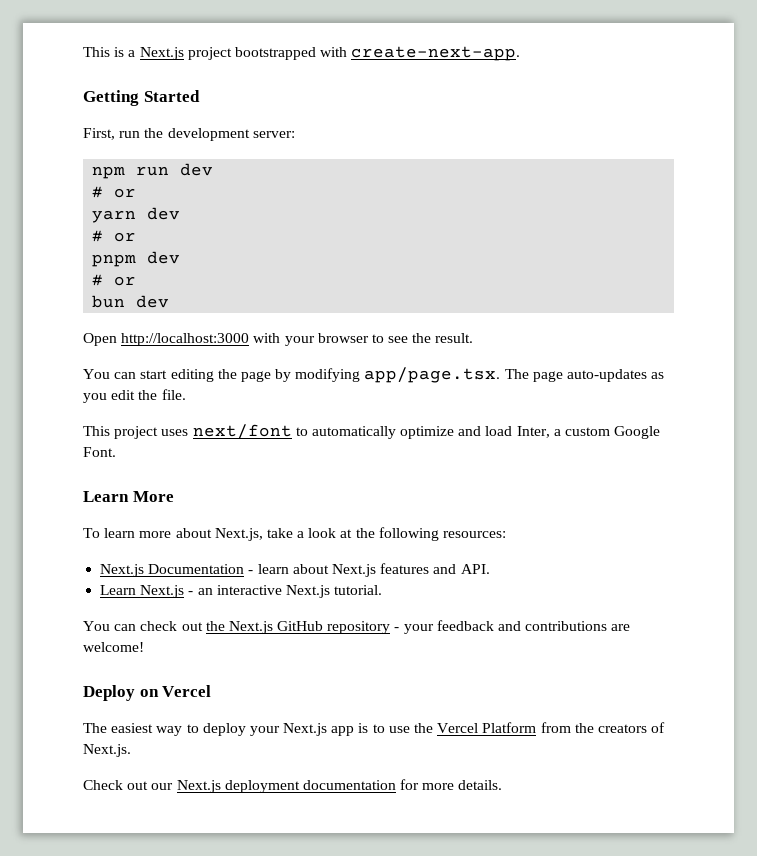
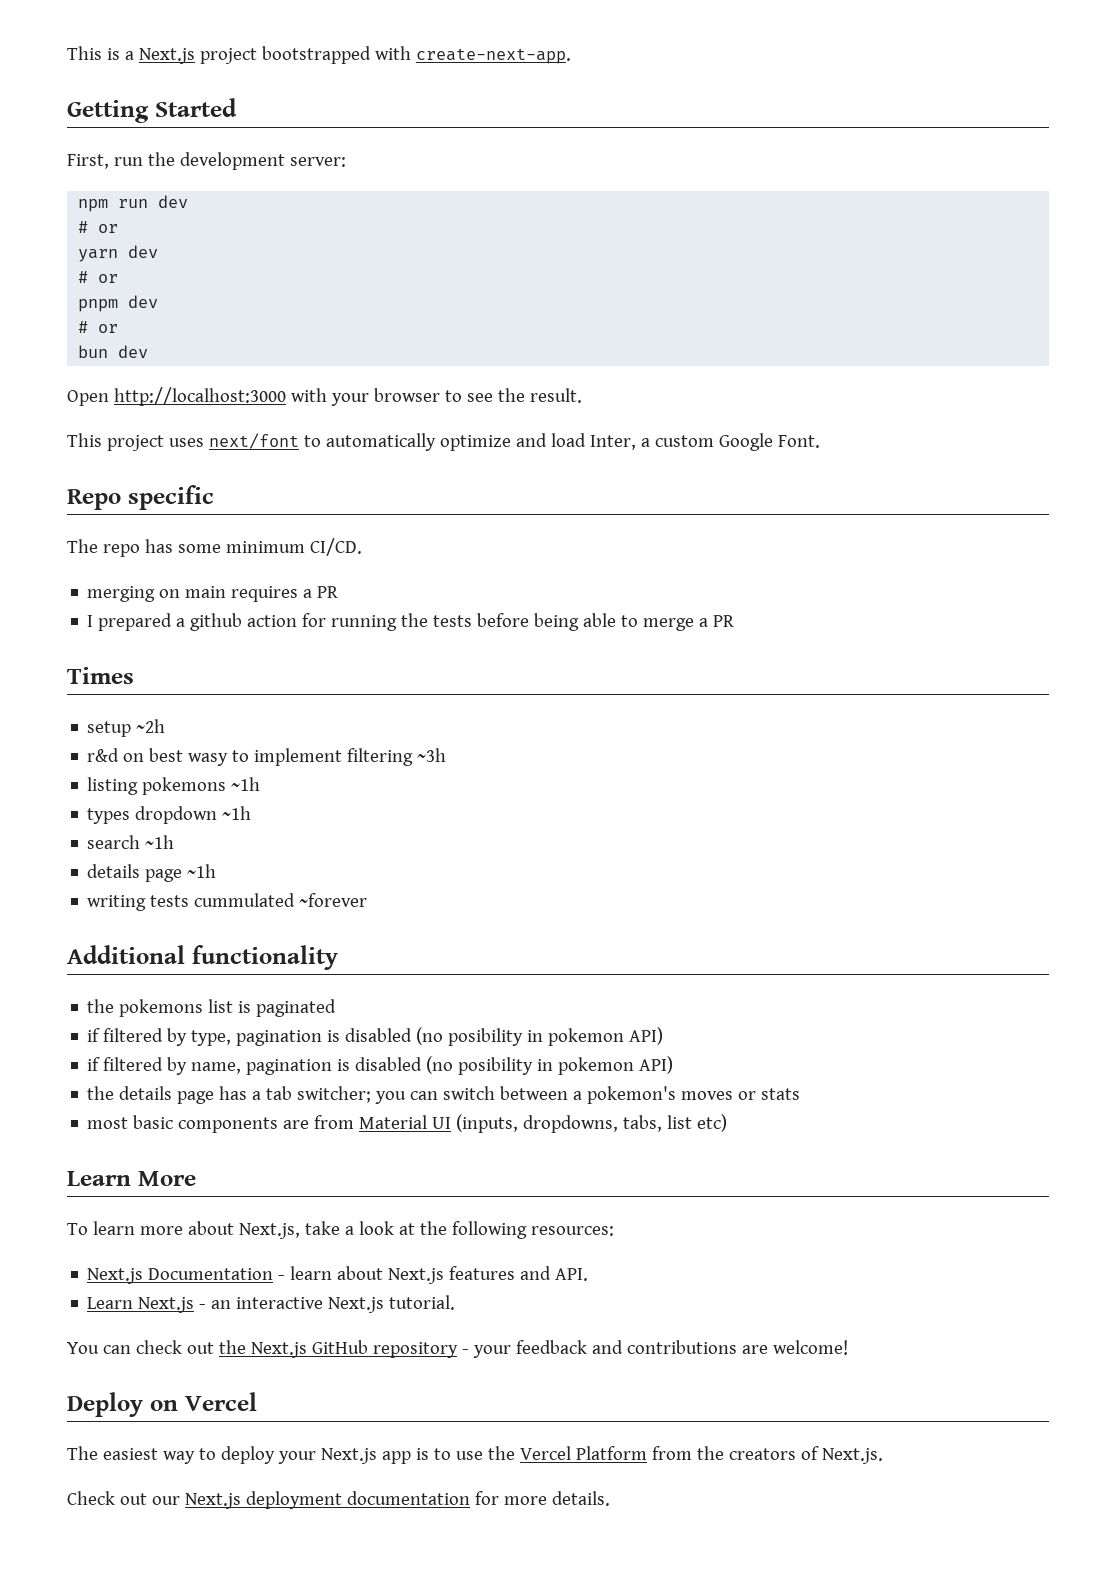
[83,367,665,383] [83,389,186,403] // You can start editing the page by modifying app/page.tsx. The page auto-updates as you edit the file. -> (582, 395) none
(116, 452) none -> [67,485,214,510] [67,538,362,557] [87,586,339,602] [87,613,735,631] [67,667,134,684] [87,719,166,737] [87,748,447,766] [87,777,261,795] [87,806,252,824] [87,835,175,849] [87,864,217,882] [87,893,368,911] [67,945,338,970] [87,999,337,1017] [87,1027,664,1046] [87,1056,674,1075] [87,1086,801,1104] [87,1114,728,1133] // Repo specific // The repo has some minimum CI/CD. // merging on main requires a PR // I prepared a github action for running the tests before being able to merge a PR // Times // setup ~2h // r&d on best wasy to implement filtering ~3h // listing pokemons ~1h // types dropdown ~1h // search ~1h // details page ~1h // writing tests cummulated ~forever // Additional functionality // the pokemons list is paginated // if filtered by type, pagination is disabled (no posibility in pokemon API) // if filtered by name, pagination is disabled (no posibility in pokemon API) // the details page has a tab switcher; you can switch between a pokemon's moves or stats // most basic components are from Material UI (inputs, dropdowns, tabs, list etc)

